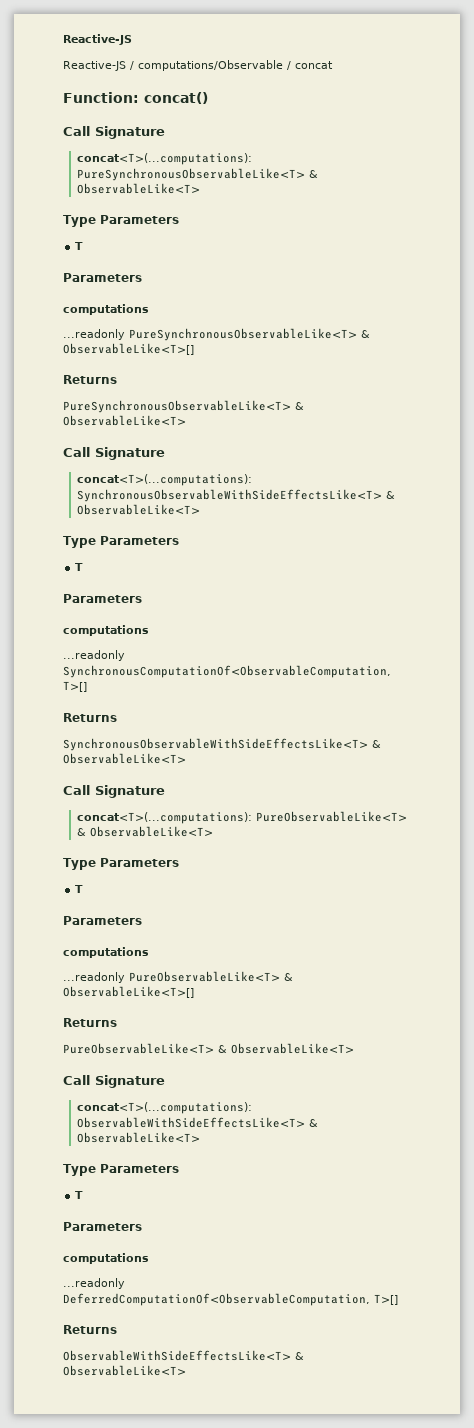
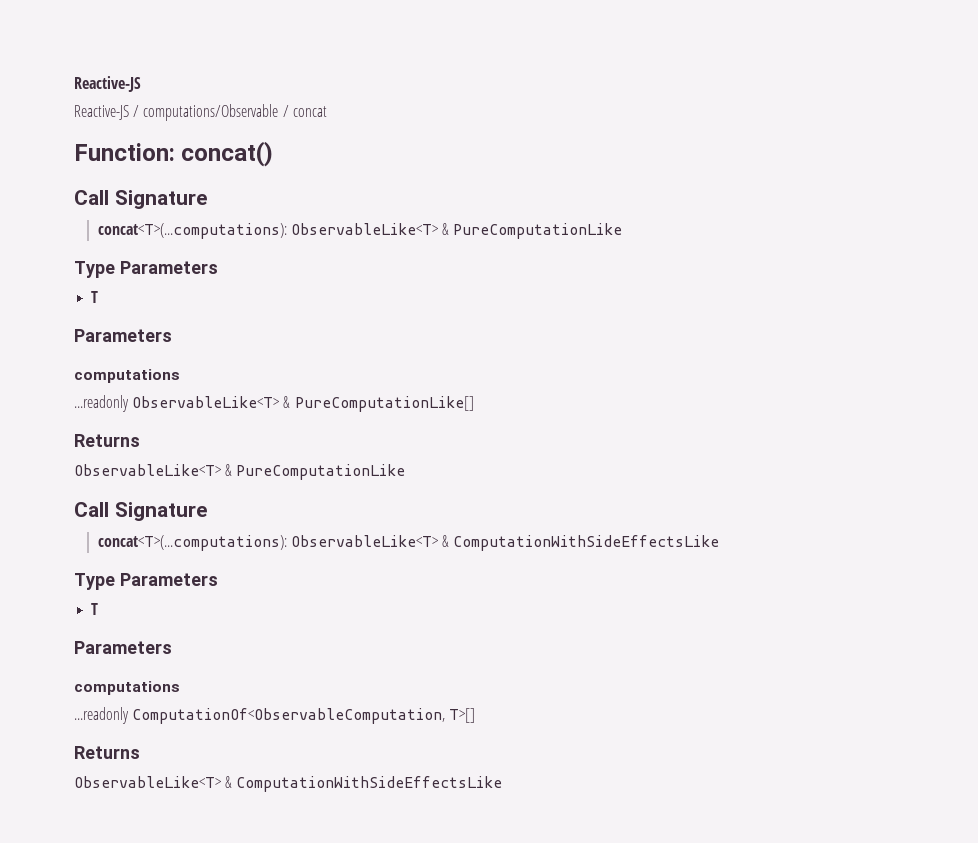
[77,168,319,181] [77,183,201,194] [63,215,179,227] [75,242,84,250] [63,273,142,282] [63,304,149,315] [63,328,370,341] [63,343,194,355] [63,375,117,384] [63,400,304,413] [63,415,186,426] [63,447,165,460] [77,474,253,486] [77,489,396,502] [77,504,201,515] [63,536,179,548] [75,563,84,571] [63,594,142,603] [63,625,149,636] [63,650,125,661] [63,665,391,678] [63,681,87,692] [63,713,117,722] [63,738,381,751] [63,753,186,764] [63,785,165,798] [77,811,408,824] [77,826,214,837] [63,858,179,870] [75,885,84,893] [63,916,142,925] [63,947,149,958] [63,971,293,983] [63,986,194,998] [63,1018,117,1027] [63,1043,354,1054] [63,1075,165,1088] [77,1102,253,1114] [77,1117,319,1128] [77,1132,201,1143] [63,1164,179,1176] [75,1191,84,1199] [63,1222,142,1231] [63,1253,149,1264] [63,1278,125,1289] [63,1293,398,1306] [63,1325,117,1334] [63,1350,304,1361] [63,1365,186,1376] PureSynchronousObservableLike<T> & ObservableLike<T> // Type Parameters // T // Parameters // computations // ...readonly PureSynchronousObservableLike<T> & ObservableLike<T>[] // Returns // PureSynchronousObservableLike<T> & ObservableLike<T> // Call Signature // concat<T>(...computations): SynchronousObservableWithSideEffectsLike<T> & ObservableLike<T> // Type Parameters // T // Parameters // computations // ...readonly SynchronousComputationOf<ObservableComputation, T>[] // Returns // SynchronousObservableWithSideEffectsLike<T> & ObservableLike<T> // Call Signature // concat<T>(...computations): PureObservableLike<T> & ObservableLike<T> // Type Parameters // T // Parameters // computations // ...readonly PureObservableLike<T> & ObservableLike<T>[] // Returns // PureObservableLike<T> & ObservableLike<T> // Call Signature // concat<T>(...computations): ObservableWithSideEffectsLike<T> & ObservableLike<T> // Type Parameters // T // Parameters // computations // ...readonly DeferredComputationOf<ObservableComputation, T>[] // Returns // ObservableWithSideEffectsLike<T> & ObservableLike<T> -> [290,223,623,239] [74,261,218,278] [91,291,99,303] [74,329,172,342] [74,369,180,383] [74,395,474,412] [74,434,140,447] [74,464,406,480] [74,502,207,521] [97,535,720,551] [74,573,218,590] [91,603,99,615] [74,641,172,654] [74,681,180,695] [74,707,476,724] [74,746,140,759] [74,776,503,792] ObservableLike<T> & PureComputationLike // Type Parameters // T // Parameters // computations // ...readonly ObservableLike<T> & PureComputationLike[] // Returns // ObservableLike<T> & PureComputationLike // Call Signature // concat<T>(...computations): ObservableLike<T> & ComputationWithSideEffectsLike // Type Parameters // T // Parameters // computations // ...readonly ComputationOf<ObservableComputation, T>[] // Returns // ObservableLike<T> & ComputationWithSideEffectsLike

